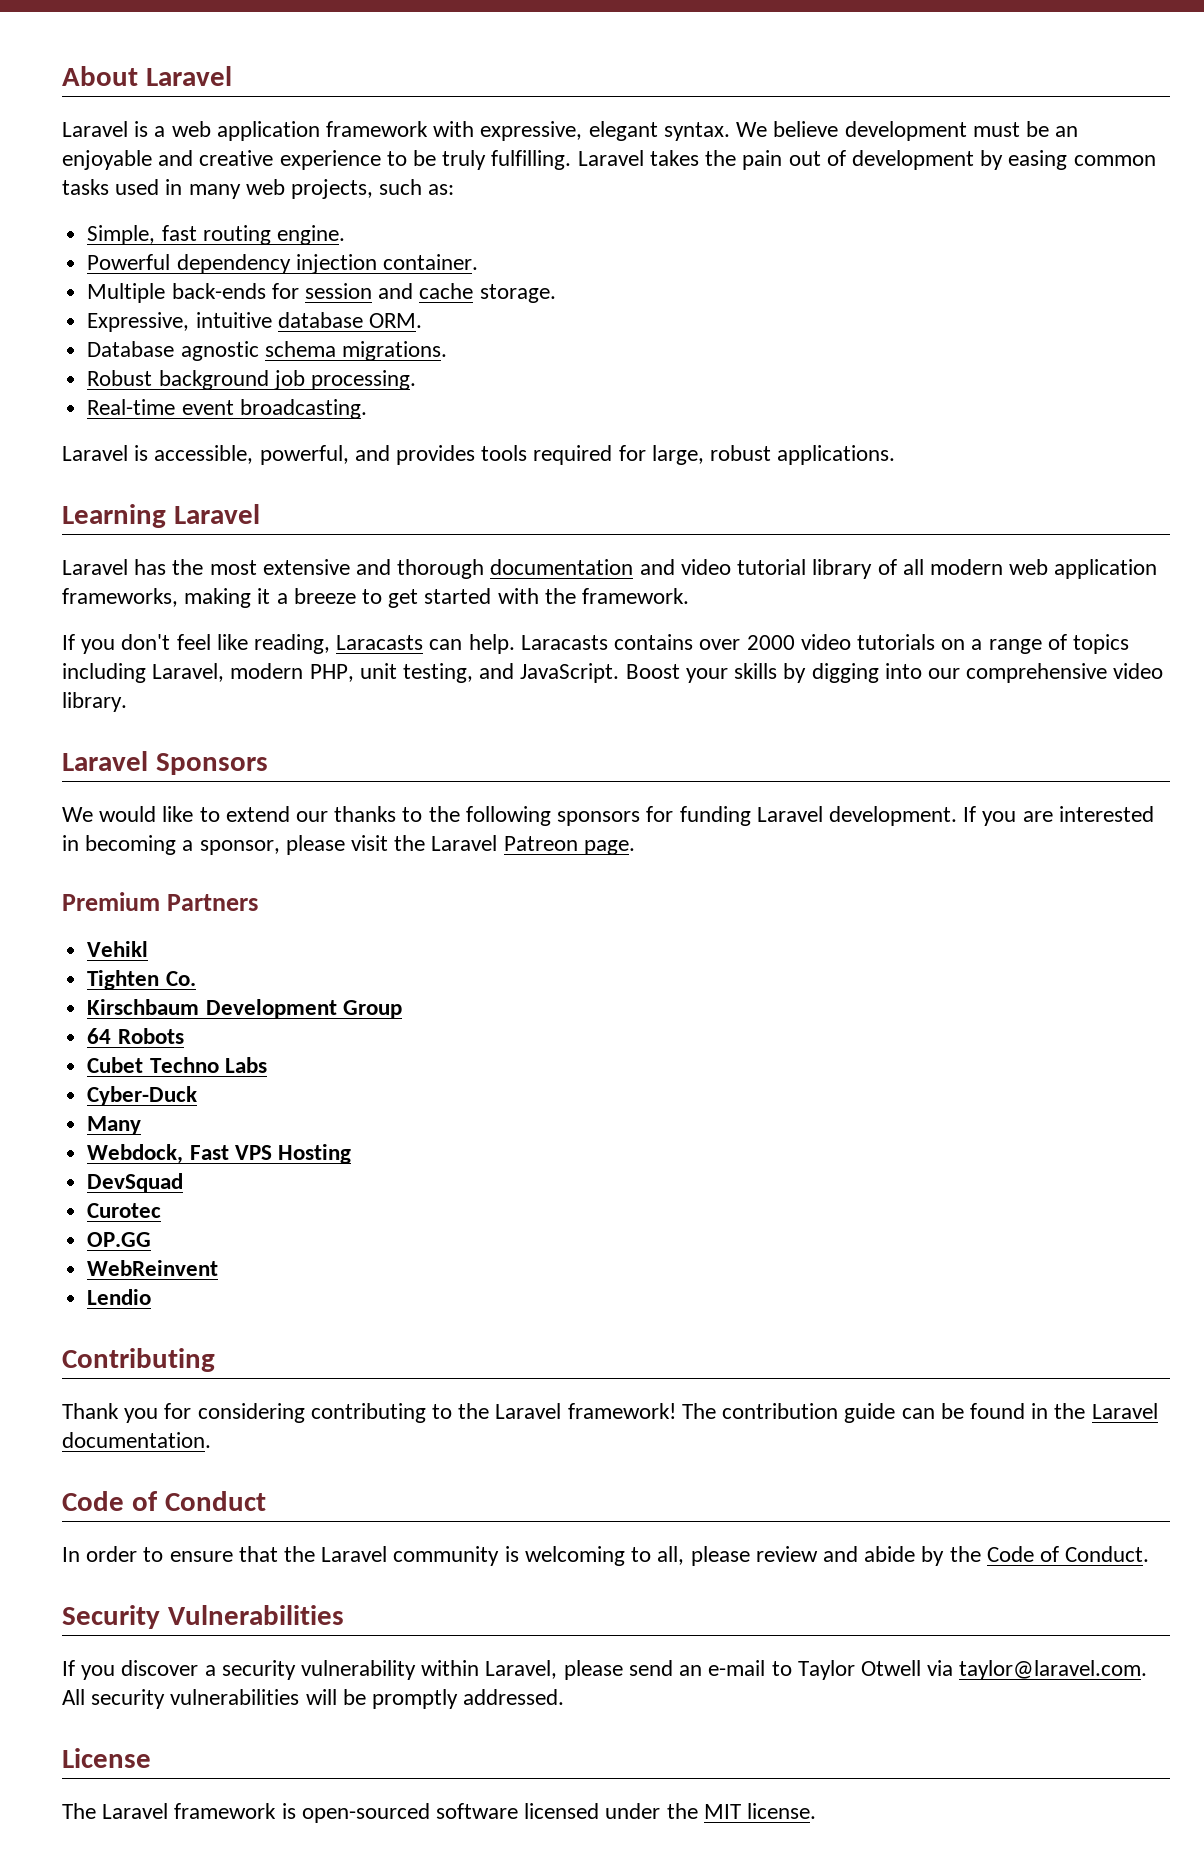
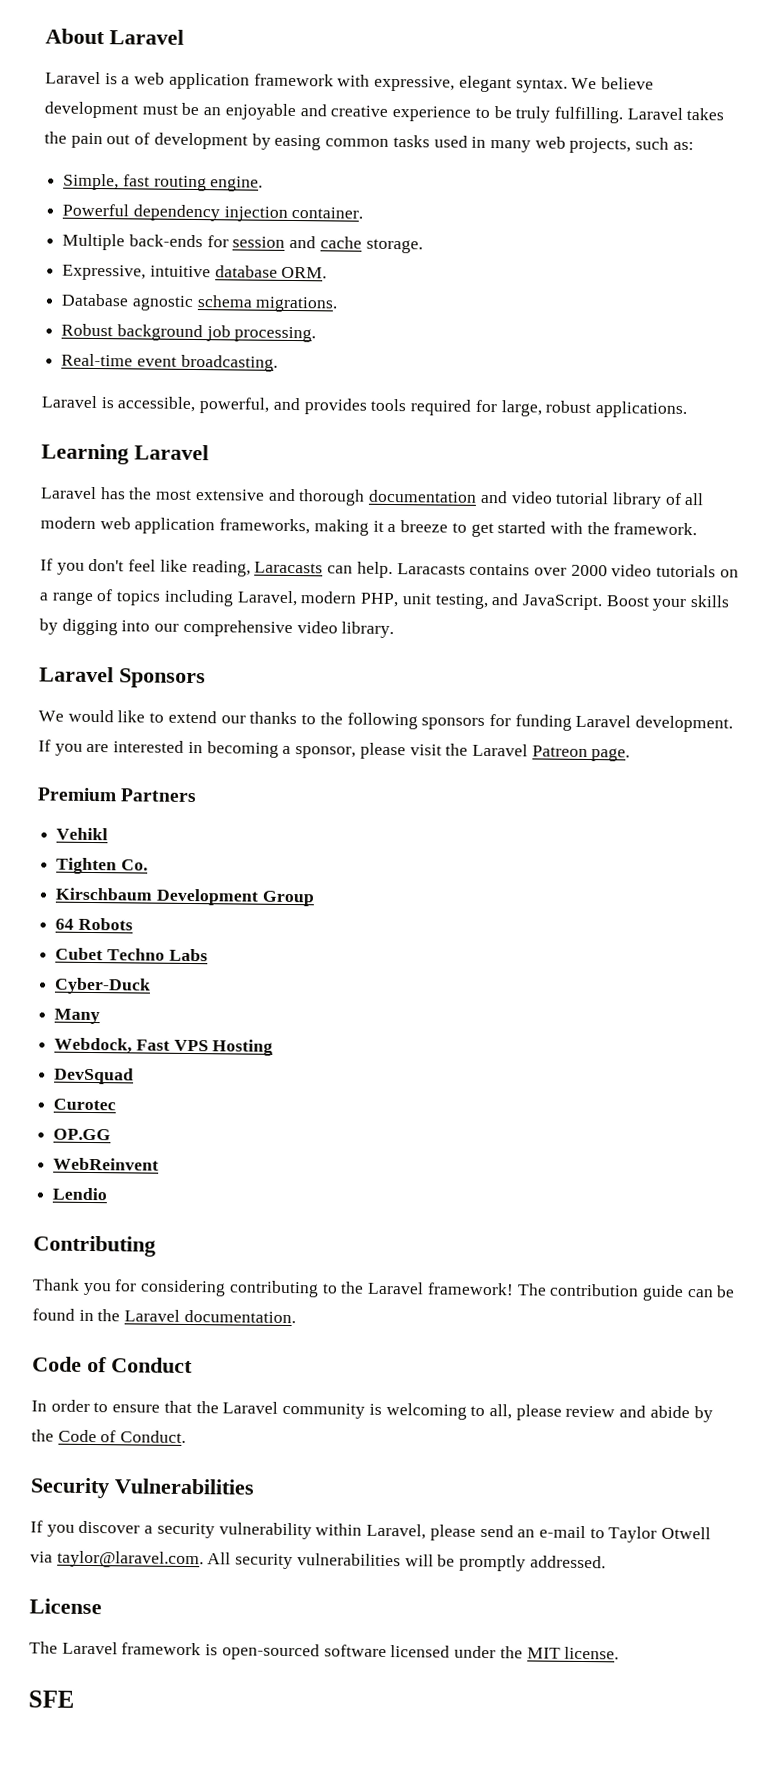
(817, 1811) none -> [28,1690,74,1708] // SFE

